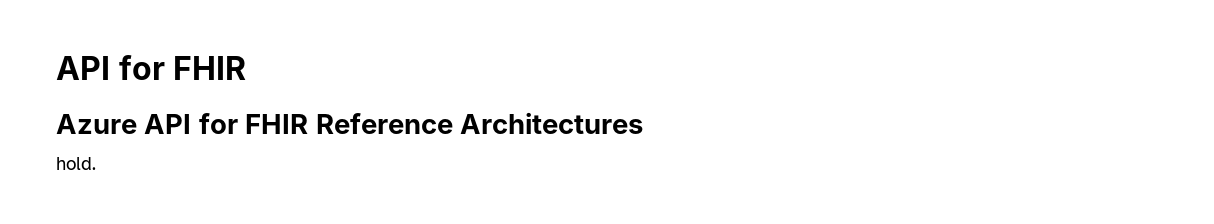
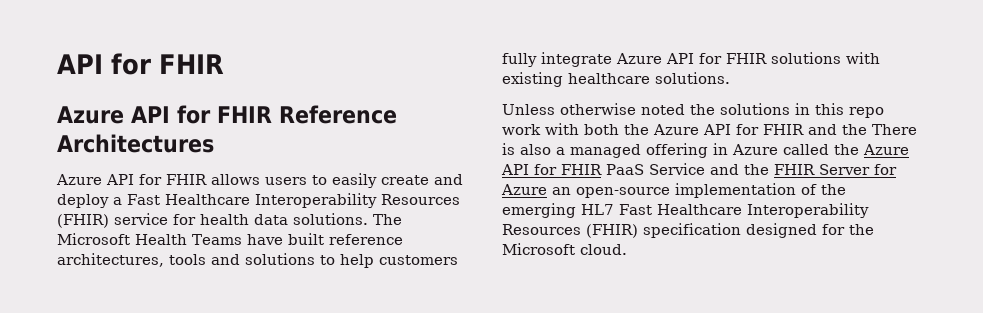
[56,157,96,170] hold. -> [56,173,463,188] [57,193,460,208] [57,213,402,228] [57,233,403,245] [57,253,458,268] [502,52,880,67] [502,72,730,87] [502,103,884,118] [502,123,917,135] [502,143,909,158] [501,163,897,175] [501,183,846,198] [502,203,869,218] [502,223,874,238] [502,243,627,255] Azure API for FHIR allows users to easily create and deploy a Fast Healthcare Interoperability Resources (FHIR) service for health data solutions. The Microsoft Health Teams have built reference architectures, tools and solutions to help customers fully integrate Azure API for FHIR solutions with existing healthcare solutions. // Unless otherwise noted the solutions in this repo work with both the Azure API for FHIR and the There is also a managed offering in Azure called the Azure API for FHIR PaaS Service and the FHIR Server for Azure an open-source implementation of the emerging HL7 Fast Healthcare Interoperability Resources (FHIR) specification designed for the Microsoft cloud.

